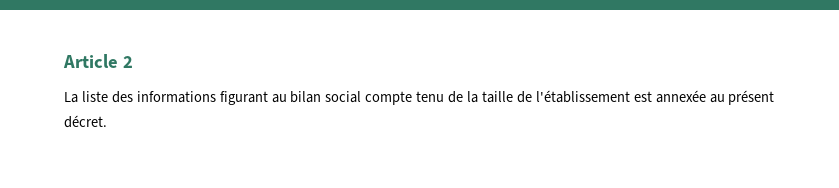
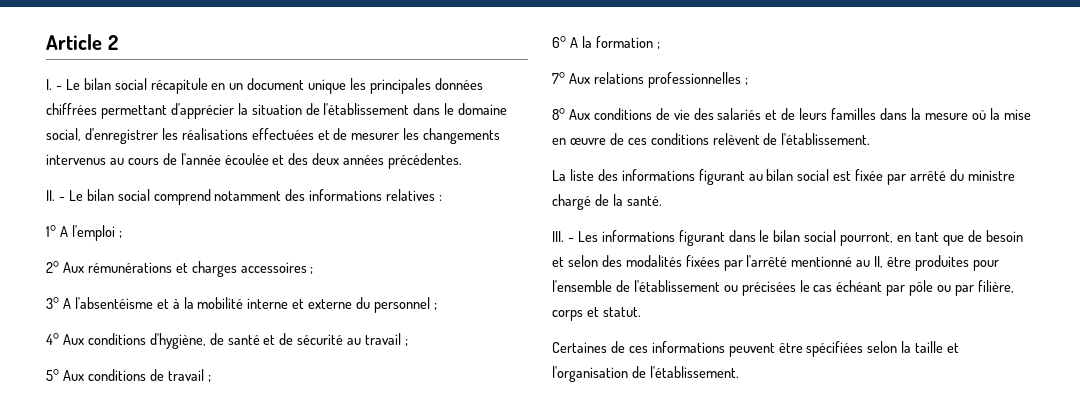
(133, 62) none -> [46,78,483,94] [46,103,508,119] [46,128,501,144] [46,153,463,169] [46,189,443,205] [46,225,122,241] [46,261,314,277] [46,297,437,313] [46,333,409,349] [46,369,211,382] [552,36,660,49] [552,72,748,88] [552,108,1031,120] [552,133,871,145] // I. - Le bilan social récapitule en un document unique les principales données chiffrées permettant d'apprécier la situation de l'établissement dans le domaine social, d'enregistrer les réalisations effectuées et de mesurer les changements intervenus au cours de l'année écoulée et des deux années précédentes. // II. - Le bilan social comprend notamment des informations relatives : // 1° A l'emploi ; // 2° Aux rémunérations et charges accessoires ; // 3° A l'absentéisme et à la mobilité interne et externe du personnel ; // 4° Aux conditions d'hygiène, de santé et de sécurité au travail ; // 5° Aux conditions de travail ; // 6° A la formation ; // 7° Aux relations professionnelles ; // 8° Aux conditions de vie des salariés et de leurs familles dans la mesure où la mise en œuvre de ces conditions relèvent de l'établissement.
[365,90,775,105] [64,115,107,128] compte tenu de la taille de l'établissement est annexée au présent décret. -> [833,169,1015,185] [552,194,662,210] [552,230,1023,246] [552,255,999,271] [552,280,1014,296] [552,307,641,321] [552,341,960,357] [552,366,739,382] est fixée par arrêté du ministre chargé de la santé. // III. - Les informations figurant dans le bilan social pourront, en tant que de besoin et selon des modalités fixées par l'arrêté mentionné au II, être produites pour l'ensemble de l'établissement ou précisées le cas échéant par pôle ou par filière, corps et statut. // Certaines de ces informations peuvent être spécifiées selon la taille et l'organisation de l'établissement.

